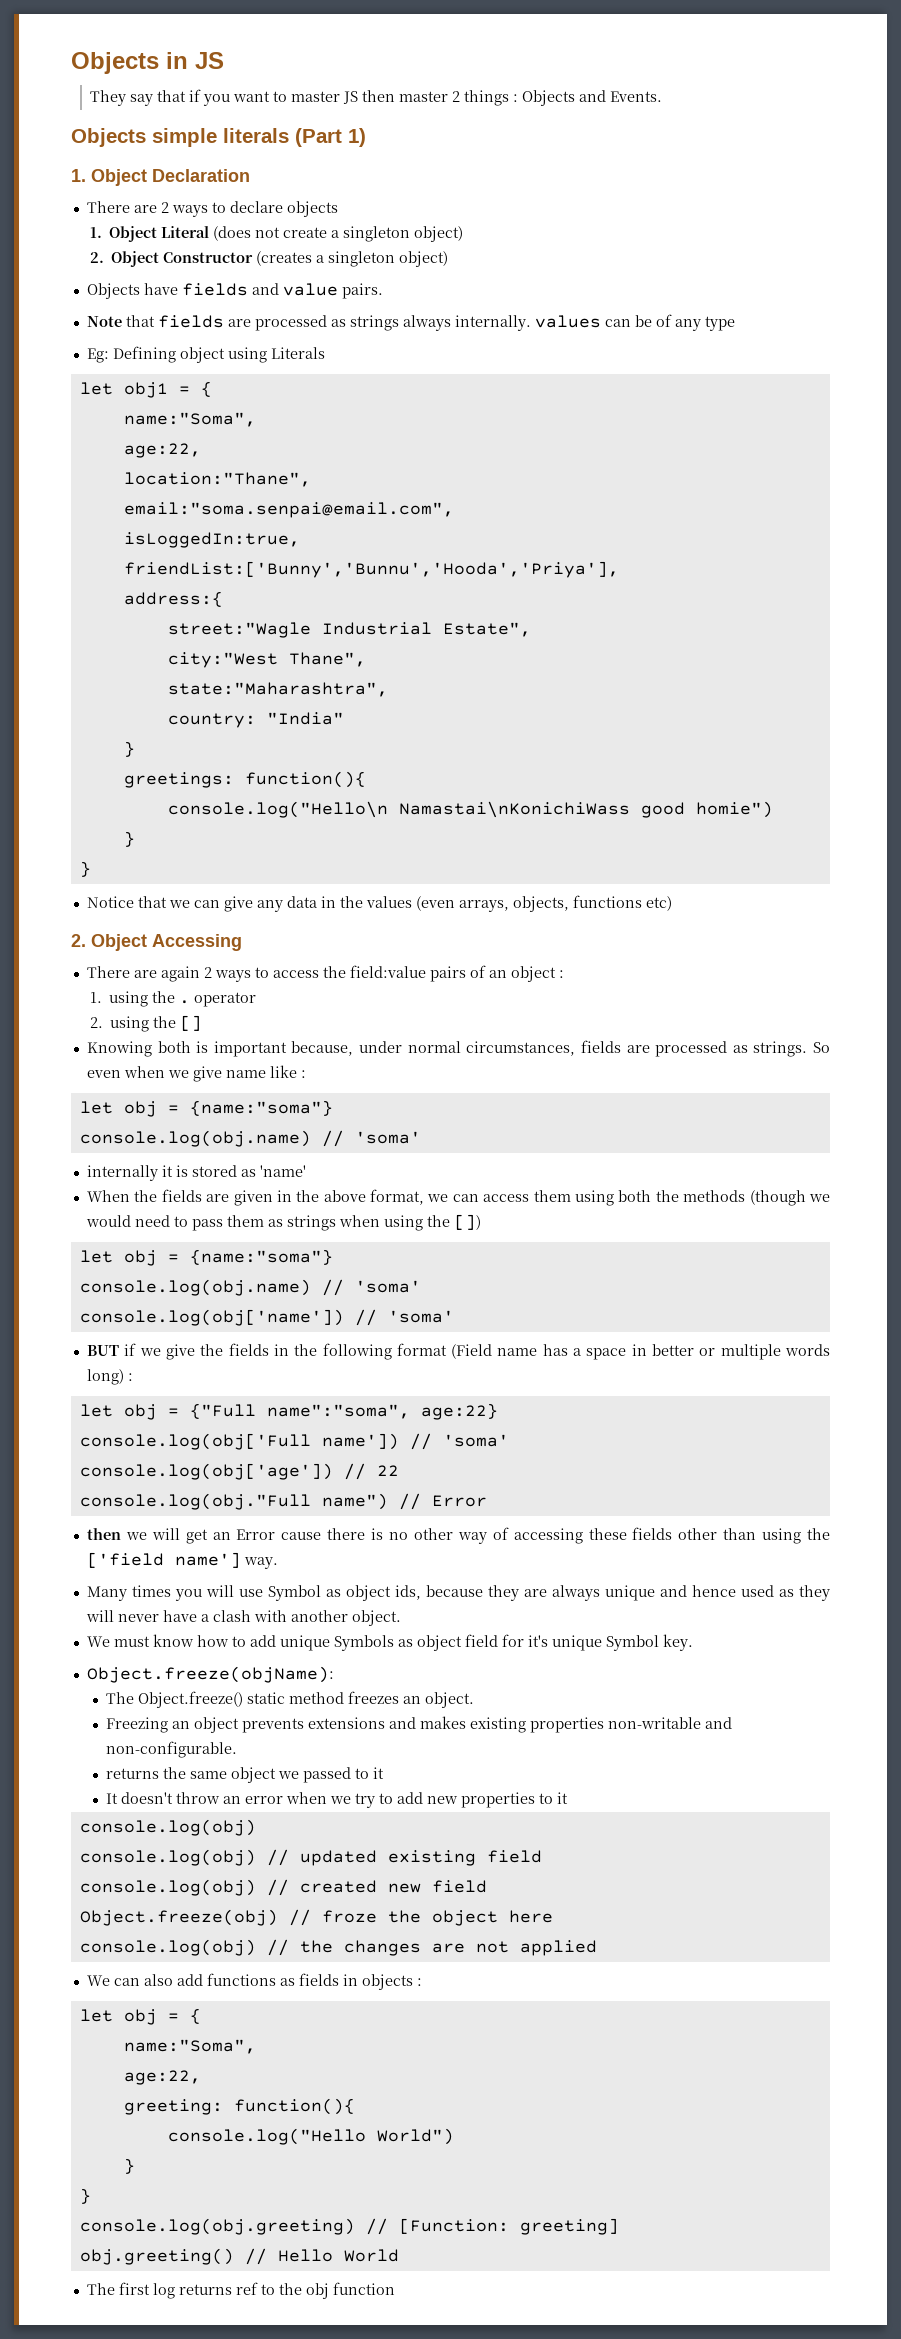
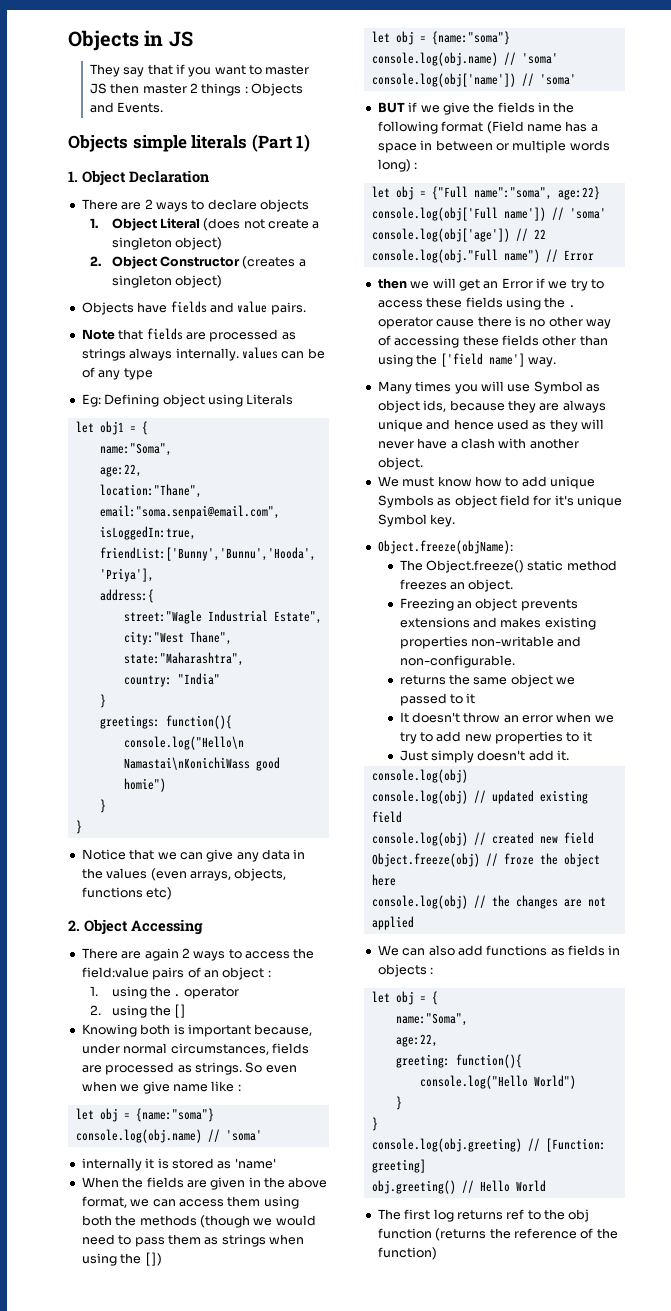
[652,1344,695,1356] better -> [435,140,493,151] between
(276, 1534) none -> [536,278,605,291] [377,297,575,310] [377,317,433,329] if we try to access these fields using the . operator
(568, 1798) none -> [399,750,570,763] // Just simply doesn't add it.
(395, 2288) none -> [435,1228,618,1241] [377,1247,437,1260] (returns the reference of the function)

